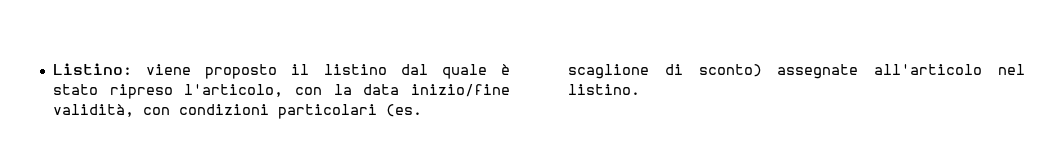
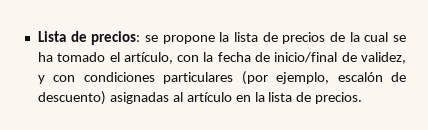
[52,63,510,79] [52,84,511,99] [52,104,422,119] [567,64,1025,79] [567,84,640,95] Listino: viene proposto il listino dal quale è stato ripreso l'articolo, con la data inizio/fine validità, con condizioni particolari (es. scaglione di sconto) assegnate all'articolo nel listino. -> [37,31,406,45] [37,52,407,64] [37,71,406,85] [37,91,363,105] Lista de precios: se propone la lista de precios de la cual se ha tomado el artículo, con la fecha de inicio/final de validez, y con condiciones particulares (por ejemplo, escalón de descuento) asignadas al artículo en la lista de precios.

